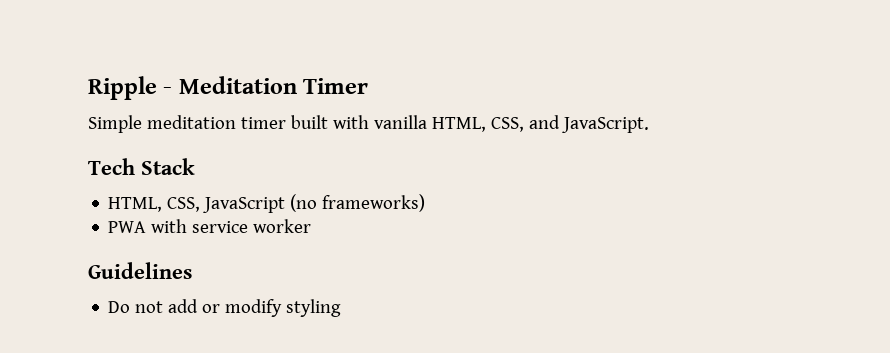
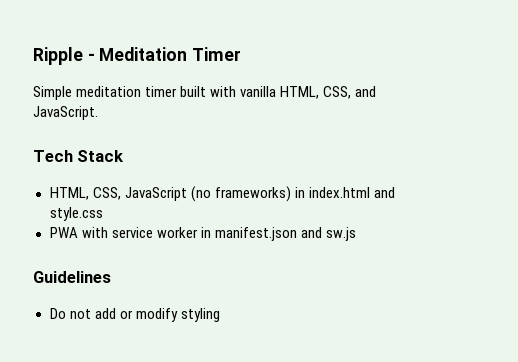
(426, 203) none -> [294,187,395,198] [49,207,103,221] in index.html and style.css
(312, 226) none -> [200,227,356,241] in manifest.json and sw.js

